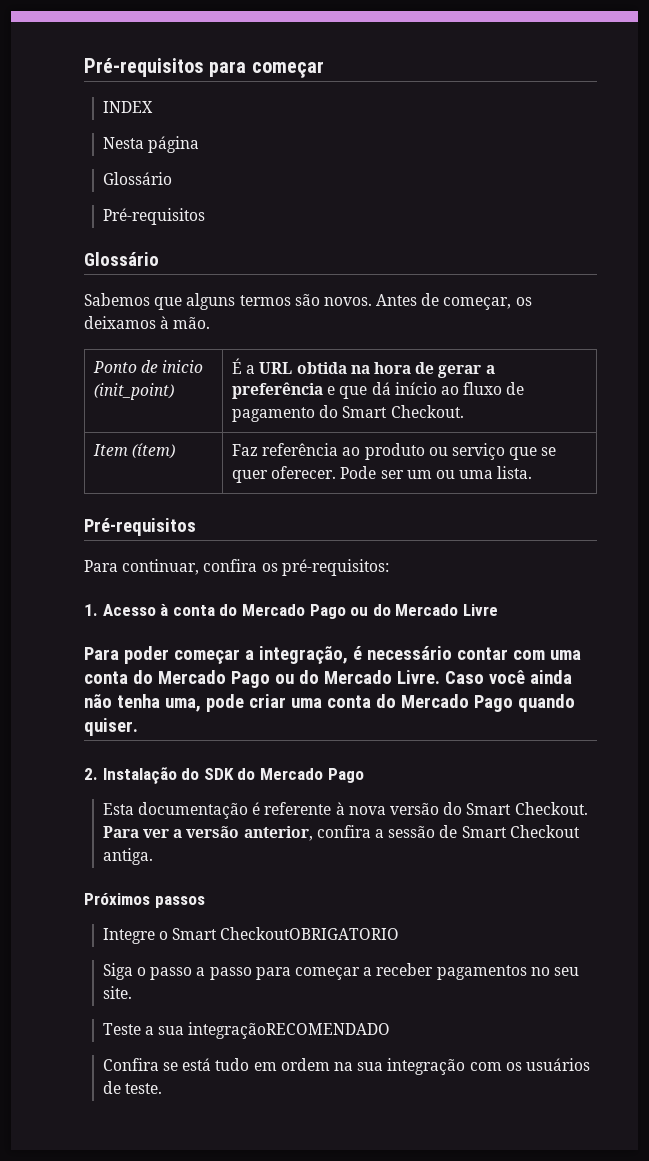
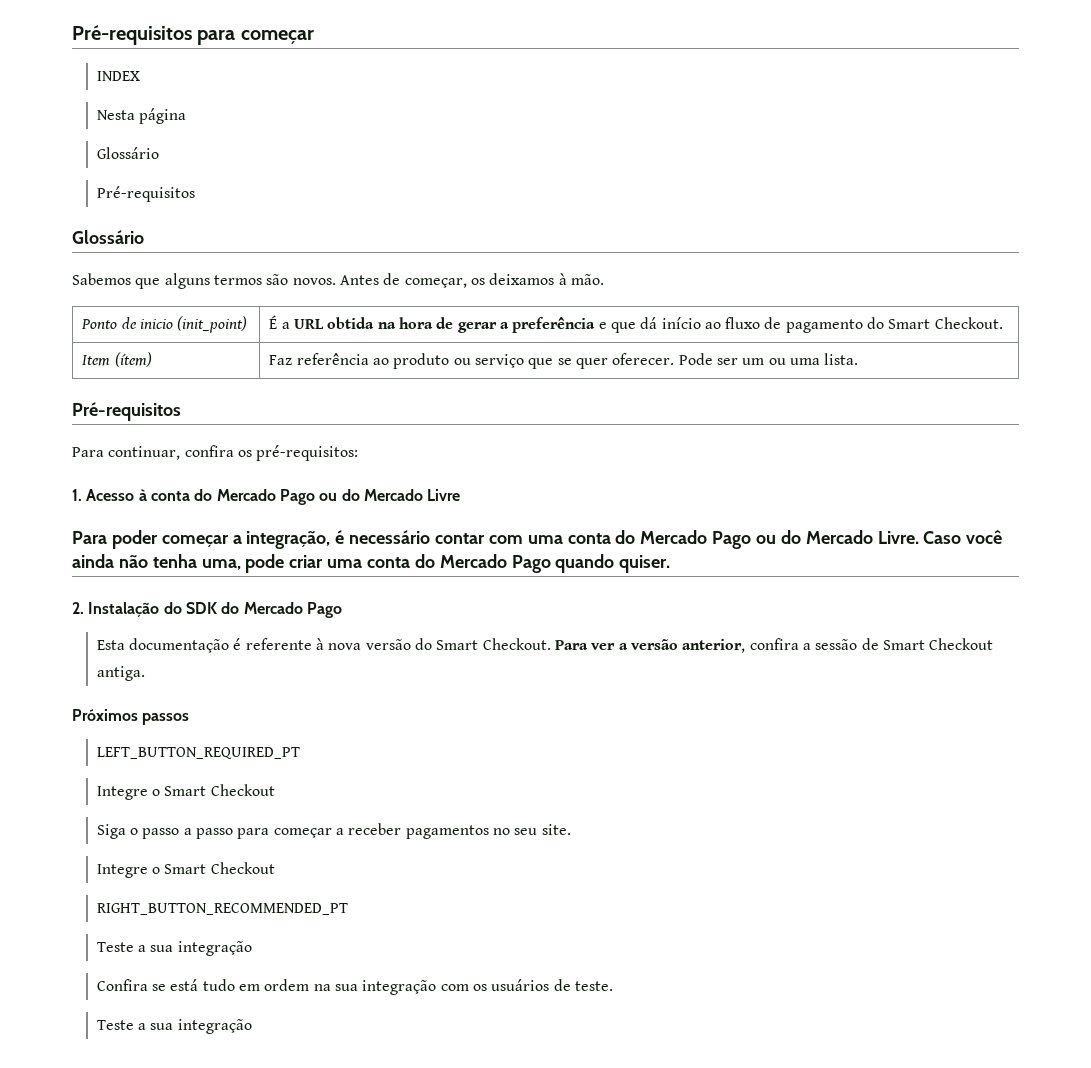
[102,927,400,944] // Integre o Smart CheckoutOBRIGATORIO -> [96,747,300,759] [96,784,275,800] // LEFT_BUTTON_REQUIRED_PT // Integre o Smart Checkout
[102,1022,391,1039] // Teste a sua integraçãoRECOMENDADO -> [96,862,275,878] [96,903,348,915] [96,941,252,956] // Integre o Smart Checkout // RIGHT_BUTTON_RECOMMENDED_PT // Teste a sua integração
(163, 1088) none -> [96,1019,252,1034] // Teste a sua integração

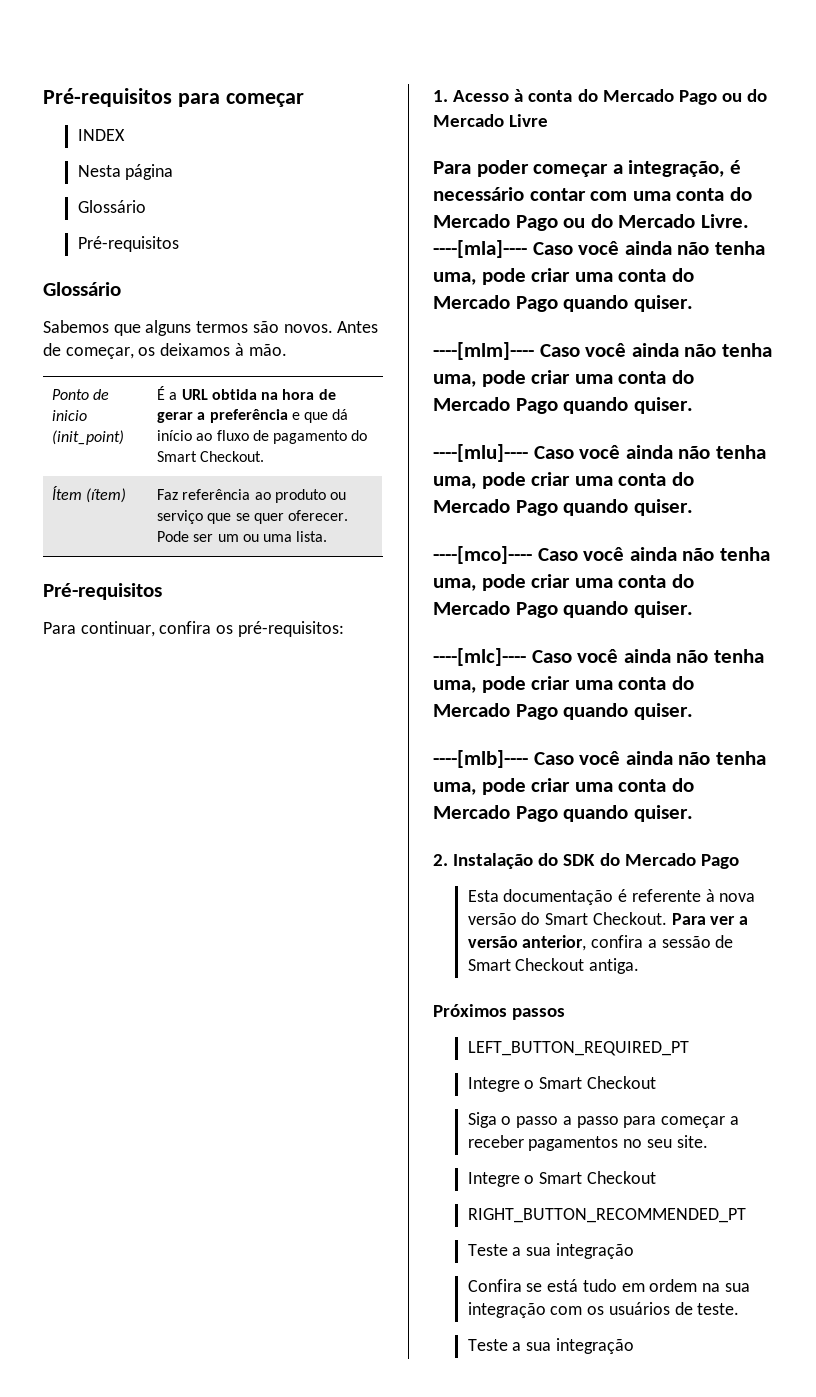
[82,355,111,366] Item -> [51,486,82,500] Ítem
(919, 537) none -> [433,240,765,258] [433,268,694,285] [433,295,693,312] [433,342,772,360] [433,370,694,387] [433,397,693,414] [433,444,766,462] [433,472,694,489] [433,499,693,516] [433,546,770,564] [433,574,694,591] [433,601,693,618] [433,648,764,666] [433,676,694,693] [433,703,693,720] [433,750,528,768] ----[mla]---- Caso você ainda não tenha uma, pode criar uma conta do Mercado Pago quando quiser. // ----[mlm]---- Caso você ainda não tenha uma, pode criar uma conta do Mercado Pago quando quiser. // ----[mlu]---- Caso você ainda não tenha uma, pode criar uma conta do Mercado Pago quando quiser. // ----[mco]---- Caso você ainda não tenha uma, pode criar uma conta do Mercado Pago quando quiser. // ----[mlc]---- Caso você ainda não tenha uma, pode criar uma conta do Mercado Pago quando quiser. // ----[mlb]----

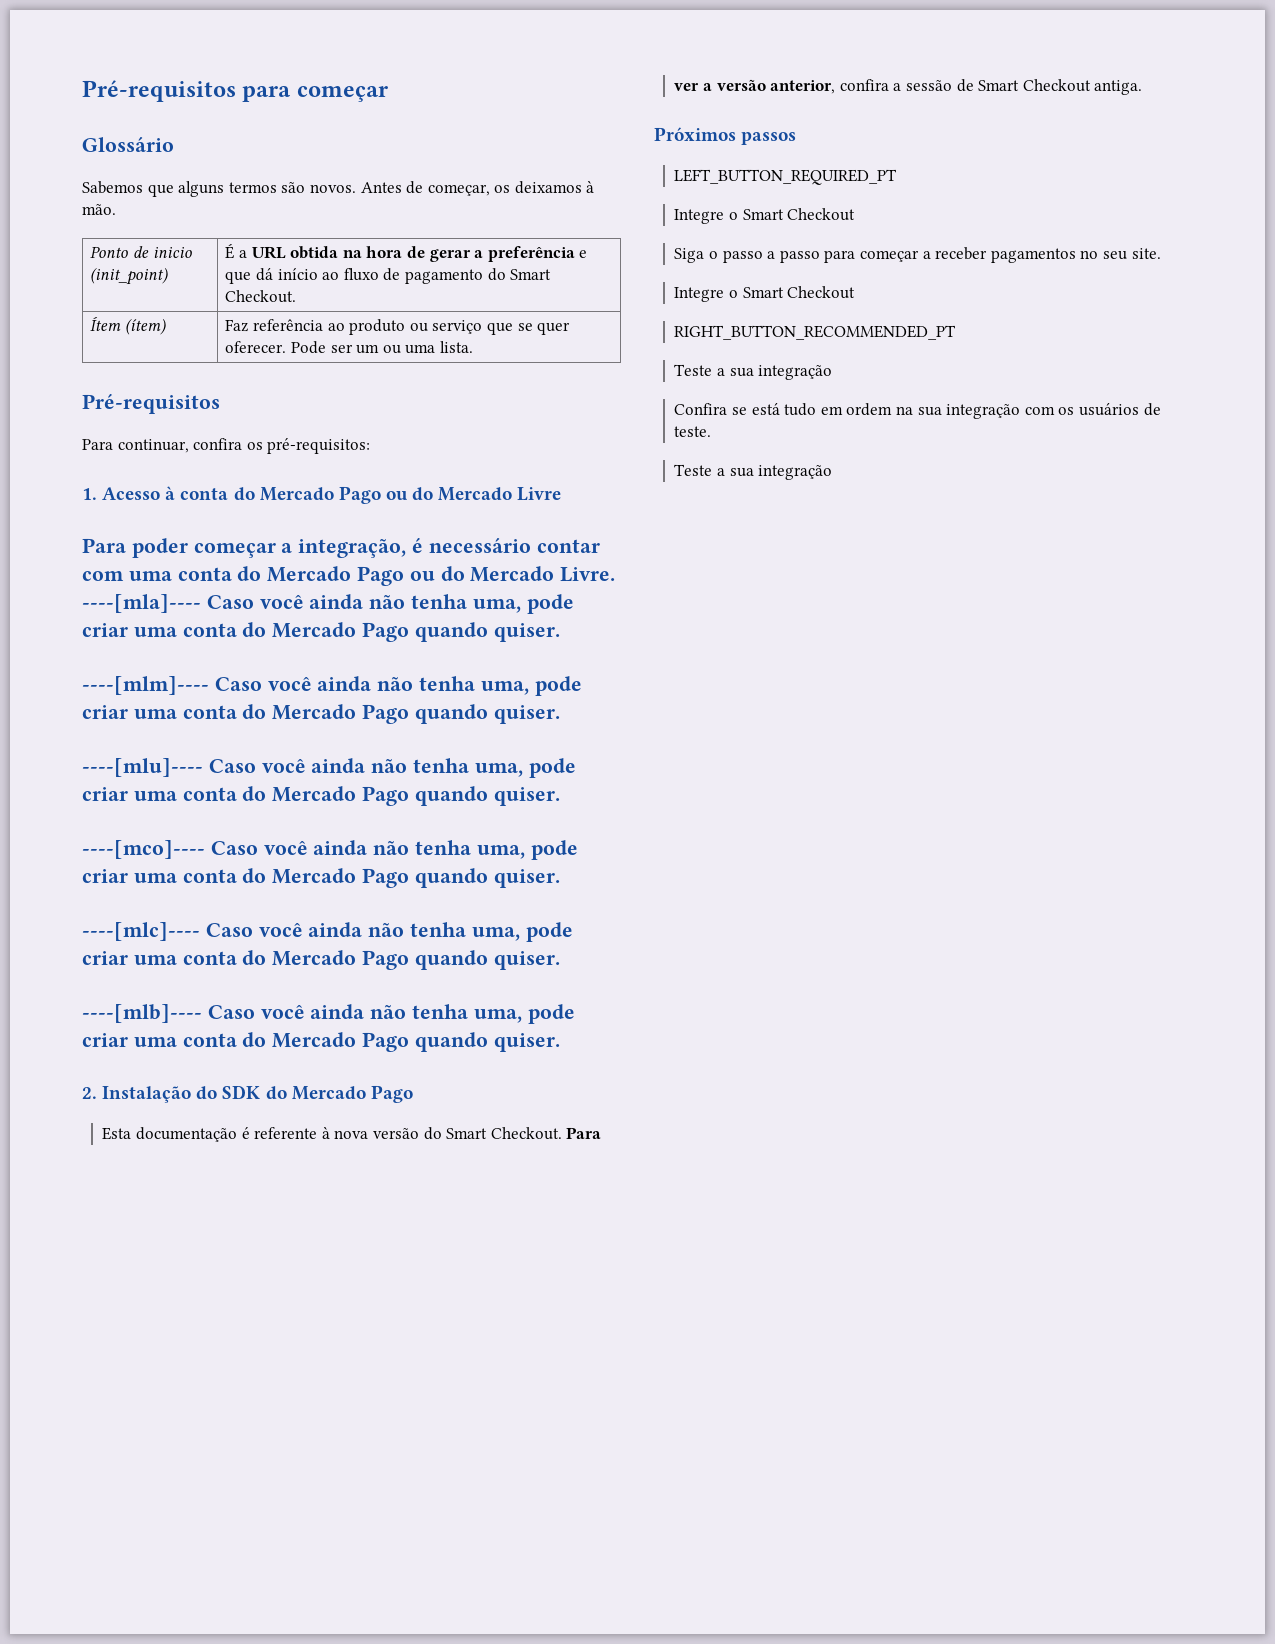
[77,129,125,141] [77,164,174,180] [77,200,146,213] [77,236,179,252] // INDEX // Nesta página // Glossário // Pré-requisitos -> (388, 94) none

